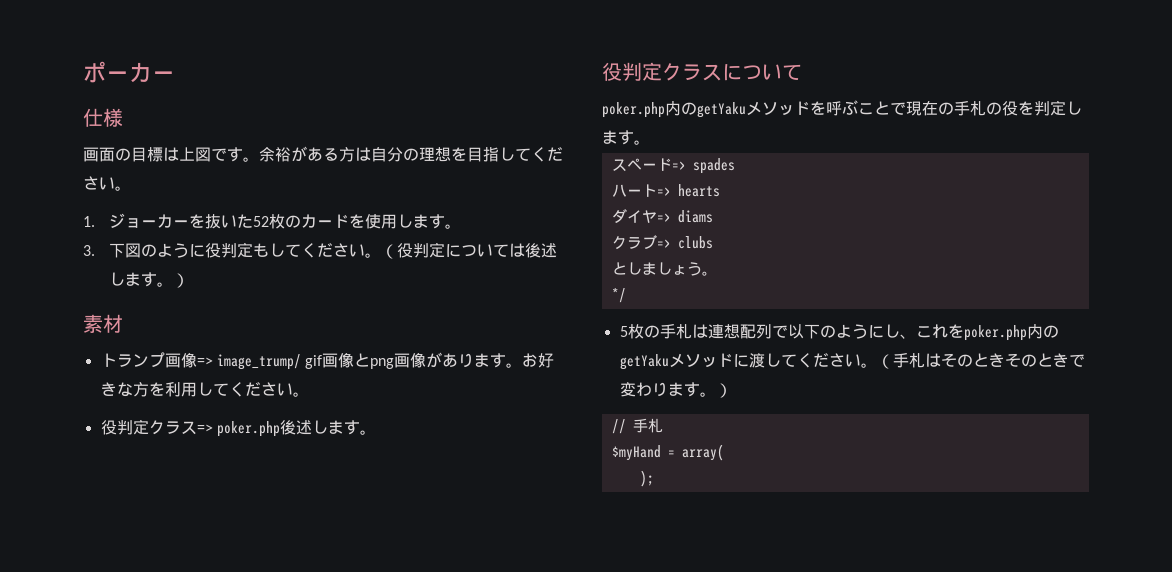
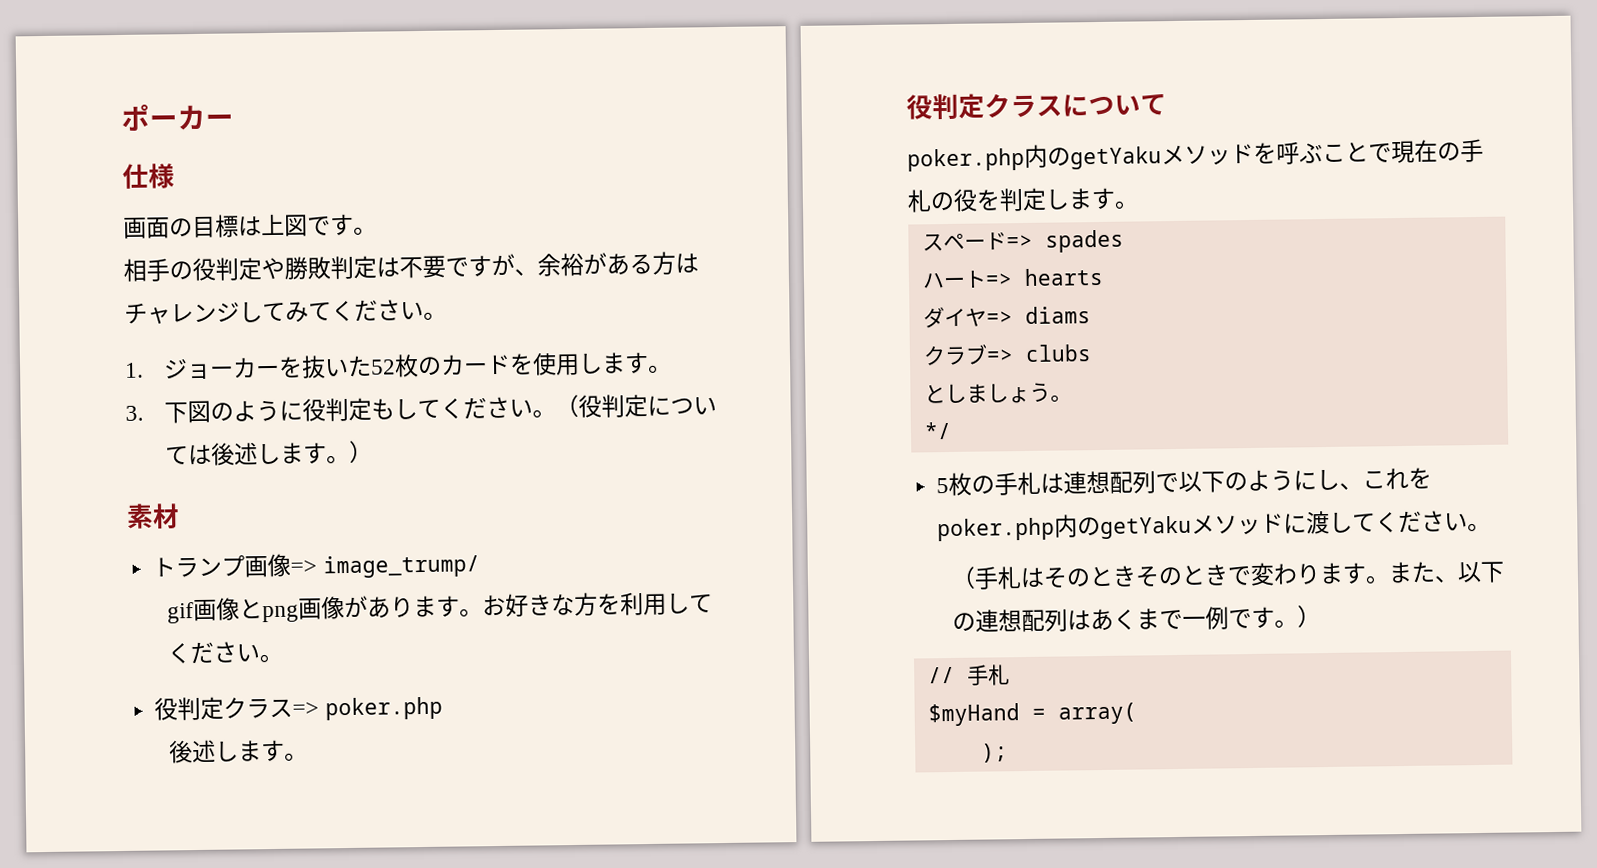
[259,146,515,162] 余裕がある方は自分の理想を目指し -> [123,251,699,282] [124,301,309,325] // 相手の役判定や勝敗判定は不要ですが、余裕がある方はチャレンジしてみ
(301, 362) none -> (480, 566) //
(280, 429) none -> (443, 708) //
(877, 365) none -> (1492, 527) //
(716, 394) none -> [1387,561,1505,584] [951,606,1298,633] また、以下の連想配列はあくまで一例です。

